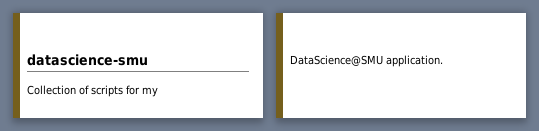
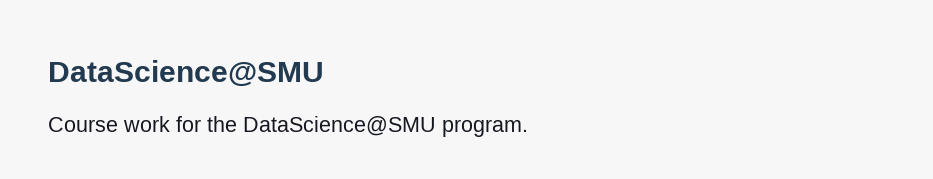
[27,54,148,66] [27,85,158,97] [290,55,443,67] datascience-smu // Collection of scripts for my DataScience@SMU application. -> [48,60,324,87] [48,116,528,137] DataScience@SMU // Course work for the DataScience@SMU program.

